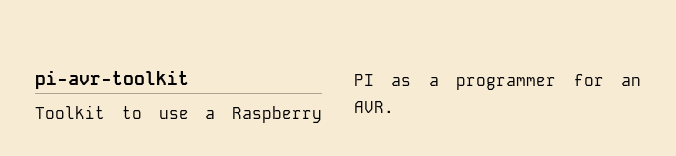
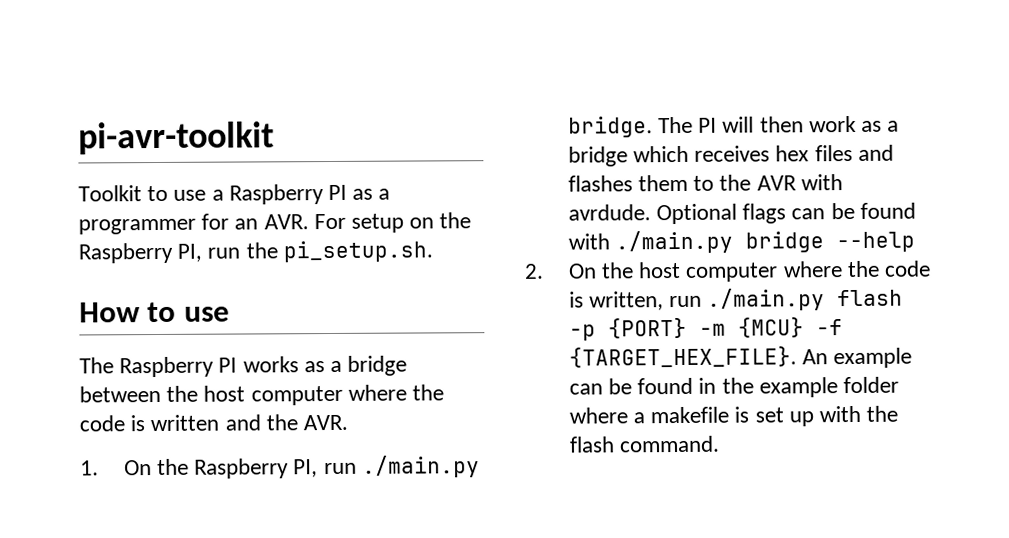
(394, 107) none -> [313,212,472,233] [78,240,433,264] [79,301,230,323] [79,355,408,378] [79,384,445,406] [79,414,349,432] [80,455,480,479] [567,115,900,138] [567,144,894,167] [567,174,843,192] [567,202,916,225] [567,230,915,254] [524,260,931,282] [568,288,904,311] [568,317,843,341] [568,346,913,369] [568,376,899,398] [568,405,899,427] [568,435,720,453] For setup on the Raspberry PI, run the pi_setup.sh. // How to use // The Raspberry PI works as a bridge between the host computer where the code is written and the AVR. // 1. On the Raspberry PI, run ./main.py bridge. The PI will then work as a bridge which receives hex files and flashes them to the AVR with avrdude. Optional flags can be found with ./main.py bridge --help // 2. On the host computer where the code is written, run ./main.py flash -p {PORT} -m {MCU} -f {TARGET_HEX_FILE}. An example can be found in the example folder where a makefile is set up with the flash command.

